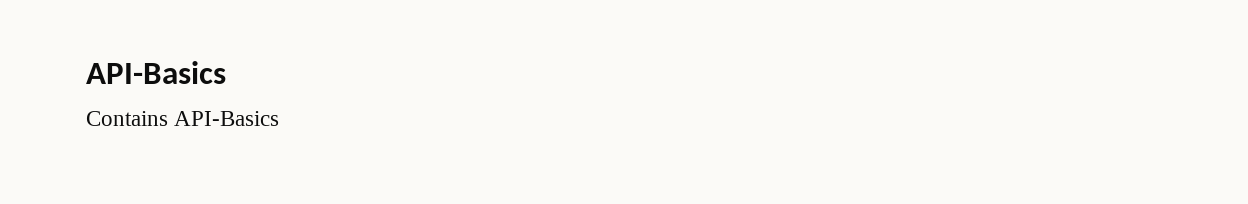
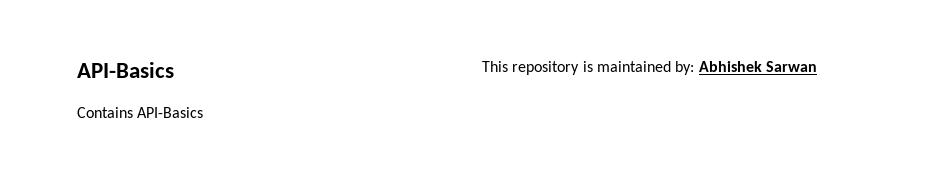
(280, 118) none -> [482,61,817,75] // This repository is maintained by: Abhishek Sarwan

